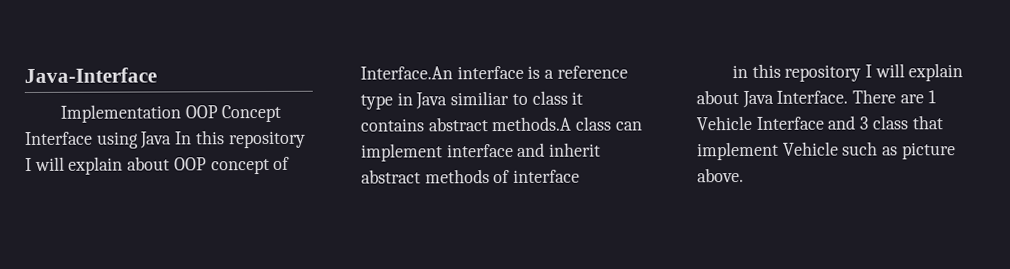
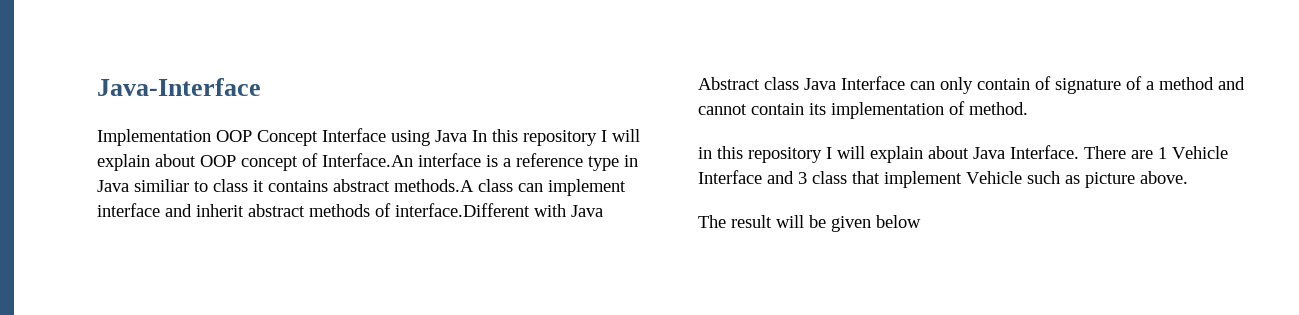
[513,169,581,183] interface -> [395,203,603,217] [698,76,1245,94] [698,101,1028,119] interface.Different with Java Abstract class Java Interface can only contain of signature of a method and cannot contain its implementation of method.
(744, 175) none -> [698,215,921,232] // The result will be given below

